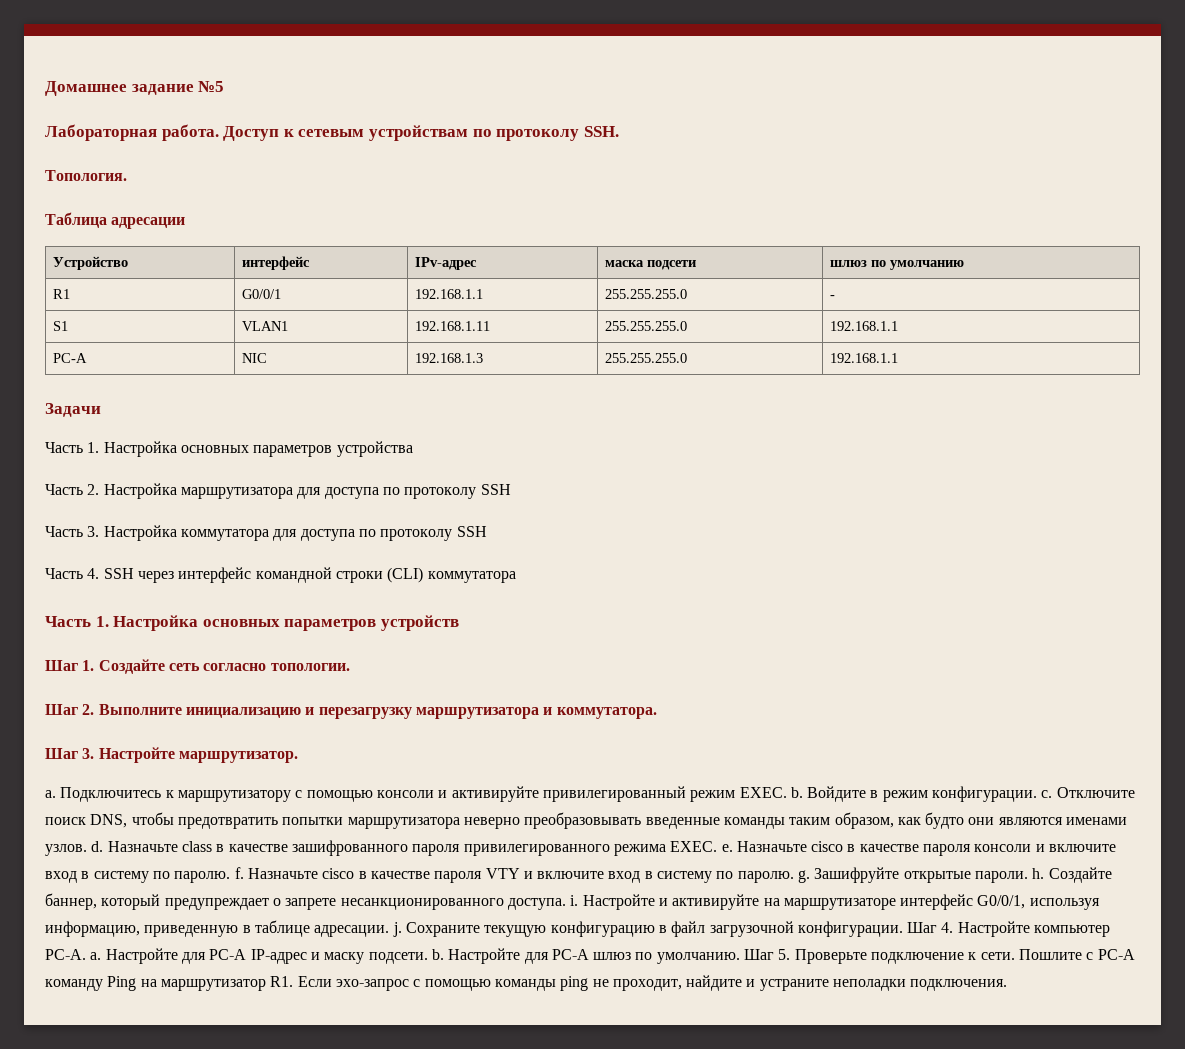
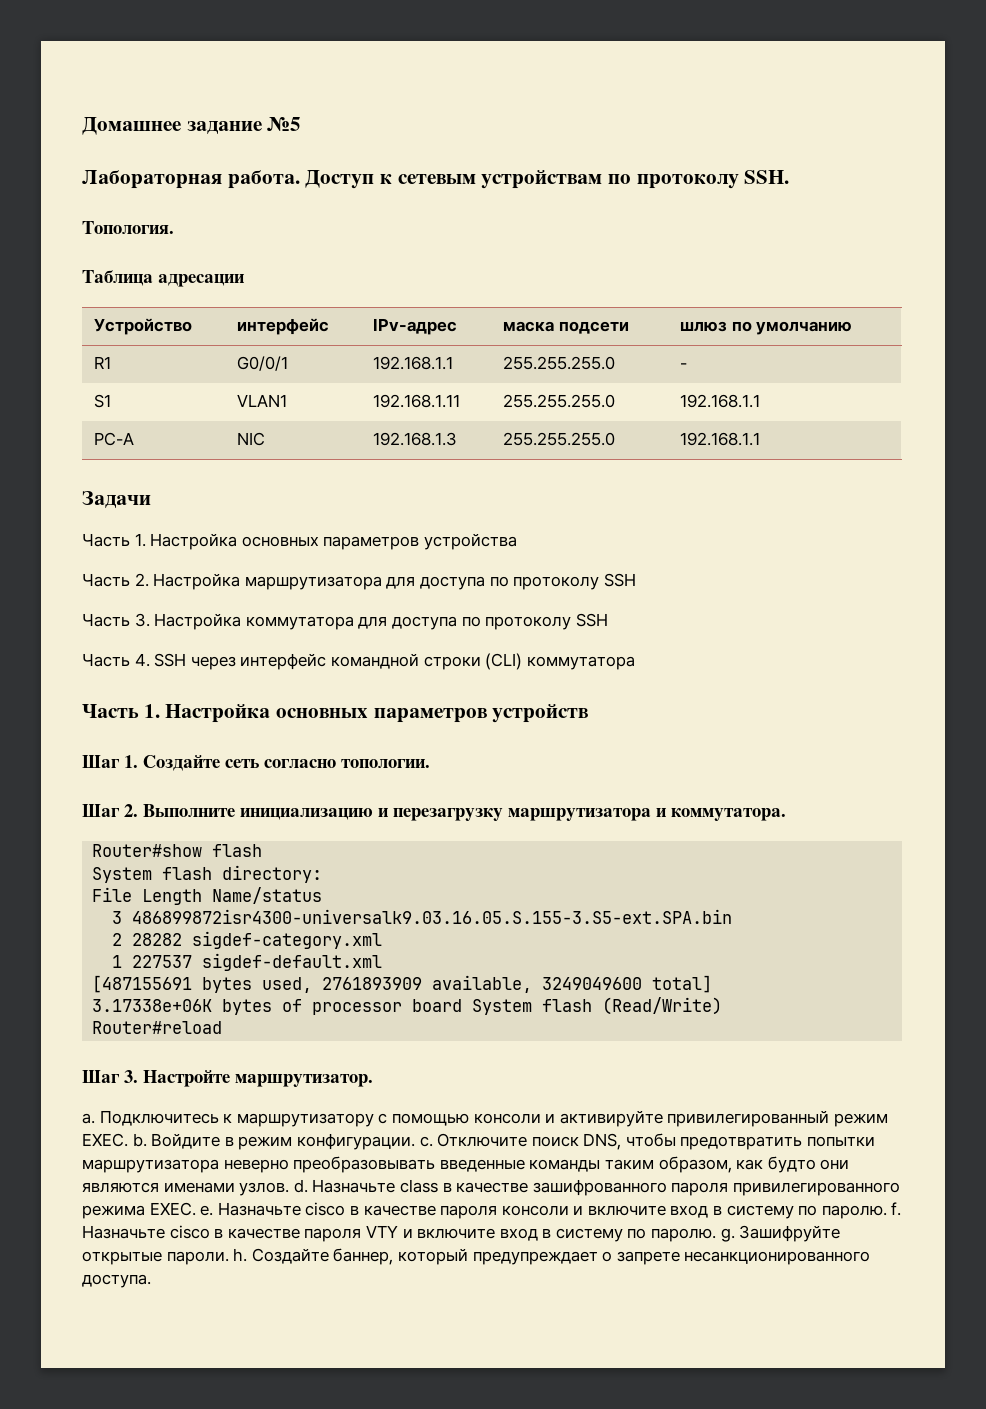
(657, 713) none -> [92,844,263,857] [92,865,323,883] [92,887,323,905] [112,909,733,924] [112,931,383,949] [112,953,383,971] [92,975,713,993] [92,997,723,1015] [92,1021,223,1034] // Router#show flash // System flash directory: // File Length Name/status // 3 486899872isr4300-universalk9.03.16.05.S.155-3.S5-ext.SPA.bin // 2 28282 sigdef-category.xml // 1 227537 sigdef-default.xml // [487155691 bytes used, 2761893909 available, 3249049600 total] // 3.17338e+06K bytes of processor board System flash (Read/Write) // Router#reload
[570,894,1100,910] [45,920,1111,937] [45,948,1135,964] [45,975,1008,991] i. Настройте и активируйте на маршрутизаторе интерфейс G0/0/1, используя информацию, приведенную в таблице адресации. j. Сохраните текущую конфигурацию в файл загрузочной конфигурации. Шаг 4. Настройте компьютер PC-A. a. Настройте для PC-A IP-адрес и маску подсети. b. Настройте для PC-A шлюз по умолчанию. Шаг 5. Проверьте подключение к сети. Пошлите с PC-A команду Ping на маршрутизатор R1. Если эхо-запрос с помощью команды ping не проходит, найдите и устраните неполадки подключения. -> (151, 1281) none

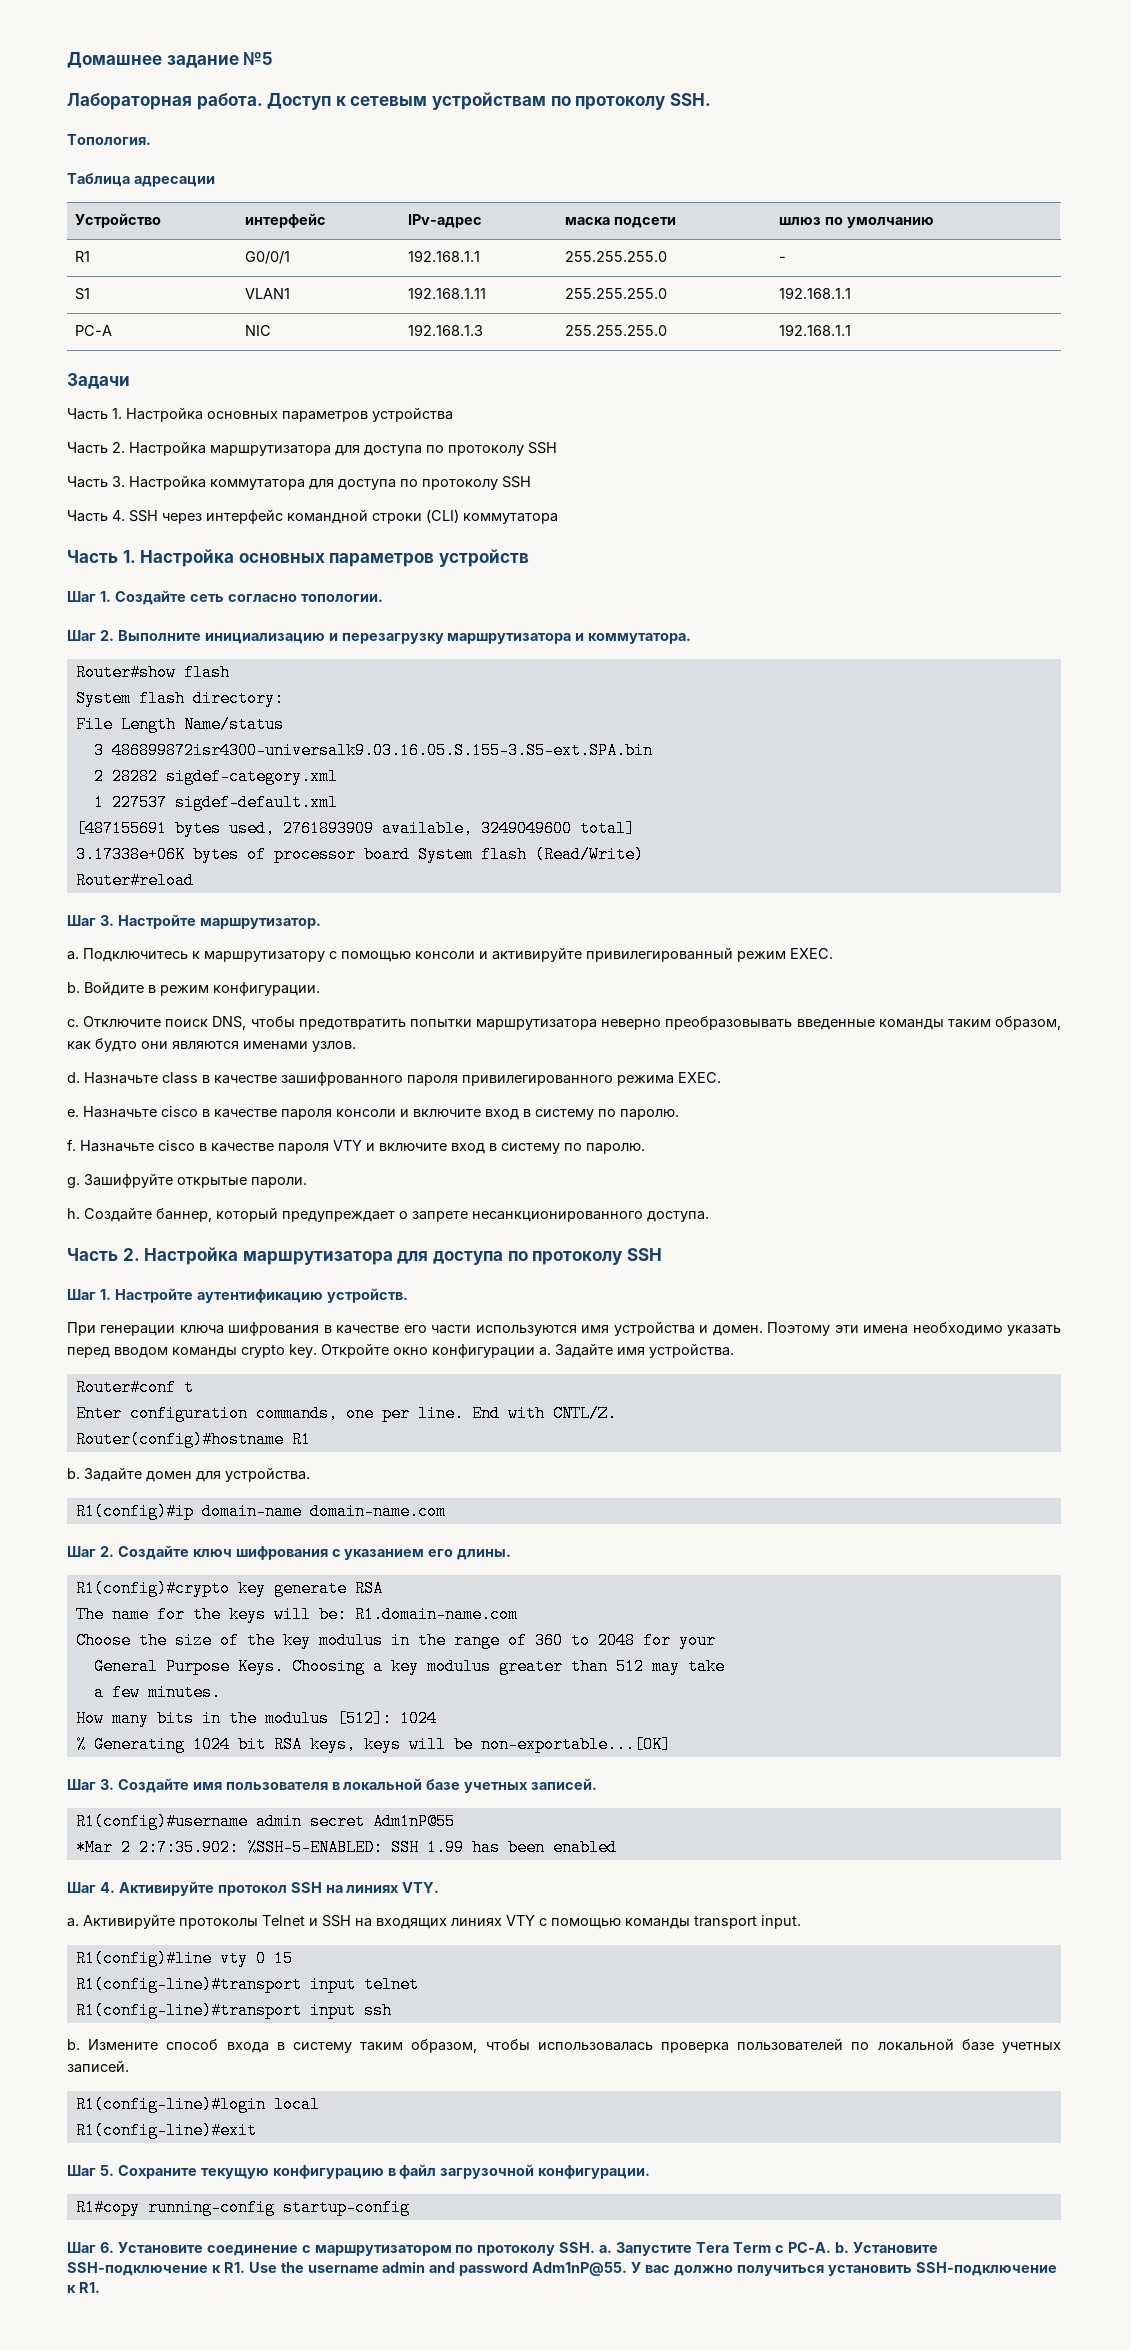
(128, 1140) none -> (833, 953) //
(415, 1141) none -> (320, 989) //
(290, 1189) none -> (356, 1046) //
(196, 1209) none -> (721, 1077) //
(887, 1212) none -> (679, 1114) //
(717, 1235) none -> (645, 1148) //
(229, 1258) none -> (307, 1182) //
(151, 1281) none -> [67,1247,662,1265] [67,1288,408,1303] [67,1321,1062,1336] [67,1343,734,1358] [75,1379,194,1396] [75,1405,617,1422] [75,1431,311,1448] [67,1467,310,1482] [75,1503,446,1520] [67,1545,512,1560] [75,1580,383,1597] [75,1606,518,1623] [75,1632,716,1649] [93,1658,725,1675] [93,1684,221,1701] [75,1710,437,1727] [75,1736,671,1753] [67,1778,598,1793] [75,1813,455,1830] [75,1839,617,1856] [67,1881,440,1896] [67,1914,801,1929] [75,1950,293,1967] [75,1976,419,1993] [75,2002,392,2019] [67,2038,1062,2053] [67,2060,129,2073] [75,2096,320,2113] [75,2122,257,2139] [67,2164,651,2179] [75,2199,410,2216] [67,2242,938,2256] [67,2261,1057,2276] [67,2282,100,2293] // Часть 2. Настройка маршрутизатора для доступа по протоколу SSH // Шаг 1. Настройте аутентификацию устройств. // При генерации ключа шифрования в качестве его части используются имя устройства и домен. Поэтому эти имена необходимо указать перед вводом команды crypto key. Откройте окно конфигурации a. Задайте имя устройства. // Router#conf t // Enter configuration commands, one per line. End with CNTL/Z. // Router(config)#hostname R1 // b. Задайте домен для устройства. // R1(config)#ip domain-name domain-name.com // Шаг 2. Создайте ключ шифрования с указанием его длины. // R1(config)#crypto key generate RSA // The name for the keys will be: R1.domain-name.com // Choose the size of the key modulus in the range of 360 to 2048 for your // General Purpose Keys. Choosing a key modulus greater than 512 may take // a few minutes. // How many bits in the modulus [512]: 1024 // % Generating 1024 bit RSA keys, keys will be non-exportable...[OK] // Шаг 3. Создайте имя пользователя в локальной базе учетных записей. // R1(config)#username admin secret Adm1nP@55 // *Mar 2 2:7:35.902: %SSH-5-ENABLED: SSH 1.99 has been enabled // Шаг 4. Активируйте протокол SSH на линиях VTY. // a. Активируйте протоколы Telnet и SSH на входящих линиях VTY с помощью команды transport input. // R1(config)#line vty 0 15 // R1(config-line)#transport input telnet // R1(config-line)#transport input ssh // b. Измените способ входа в систему таким образом, чтобы использовалась проверка пользователей по локальной базе учетных записей. // R1(config-line)#login local // R1(config-line)#exit // Шаг 5. Сохраните текущую конфигурацию в файл загрузочной конфигурации. // R1#copy running-config startup-config // Шаг 6. Установите соединение с маршрутизатором по протоколу SSH. a. Запустите Tera Term с PC-A. b. Установите SSH-подключение к R1. Use the username admin and password Adm1nP@55. У вас должно получиться установить SSH-подключение к R1.

